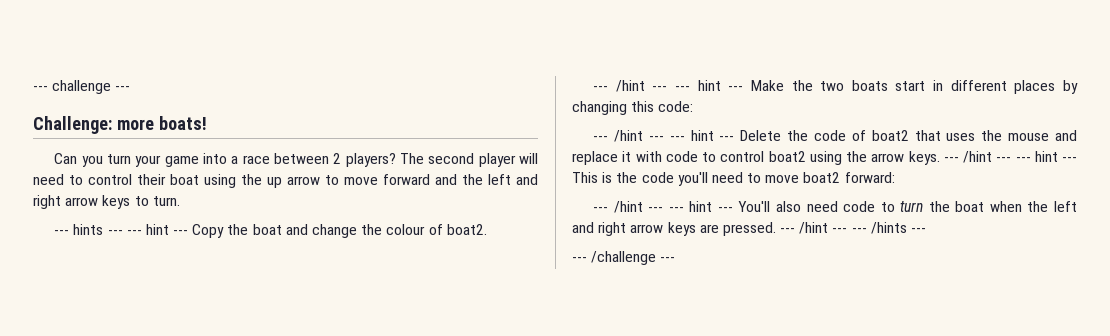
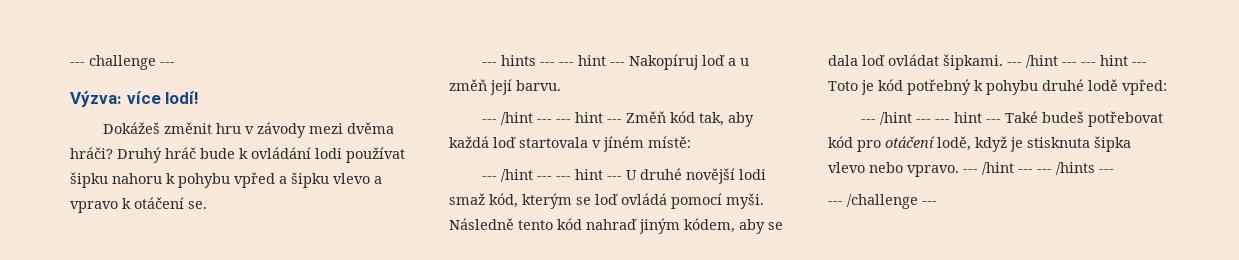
[33,116,207,134] [54,153,539,167] [33,174,538,188] [33,195,180,209] Challenge: more boats! // Can you turn your game into a race between 2 players? The second player will need to control their boat using the up arrow to move forward and the left and right arrow keys to turn. -> [70,91,199,107] [103,122,395,138] [70,147,405,163] [70,172,382,188] [70,197,207,213] Výzva: více lodí! // Dokážeš změnit hru v závody mezi dvěma hráči? Druhý hráč bude k ovládání lodi používat šipku nahoru k pohybu vpřed a šipku vlevo a vpravo k otáčení se.
[192,224,487,238] [593,80,1078,94] [572,101,694,115] [593,130,1077,142] [572,151,1077,165] [572,172,895,186] [593,201,1077,213] [572,222,776,236] Copy the boat and change the colour of boat2. // --- /hint --- --- hint --- Make the two boats start in different places by changing this code: // --- /hint --- --- hint --- Delete the code of boat2 that uses the mouse and replace it with code to control boat2 using the arrow keys. --- /hint --- --- hint --- This is the code you'll need to move boat2 forward: // --- /hint --- --- hint --- You'll also need code to turn the boat when the left and right arrow keys are pressed. -> [629,54,750,70] [449,79,561,95] [482,111,755,127] [449,136,691,152] [482,168,767,184] [449,193,764,209] [449,218,783,234] [828,54,1147,70] [828,79,1167,95] [861,111,1164,127] [828,136,1131,152] [828,162,959,177] Nakopíruj loď a u změň její barvu. // --- /hint --- --- hint --- Změň kód tak, aby každá loď startovala v jíném místě: // --- /hint --- --- hint --- U druhé novější lodi smaž kód, kterým se loď ovládá pomocí myši. Následně tento kód nahraď jiným kódem, aby se dala loď ovládat šipkami. --- /hint --- --- hint --- Toto je kód potřebný k pohybu druhé lodě vpřed: // --- /hint --- --- hint --- Také budeš potřebovat kód pro otáčení lodě, když je stisknuta šipka vlevo nebo vpravo.

